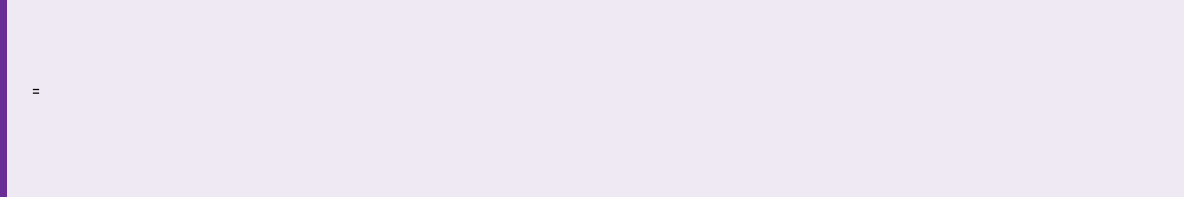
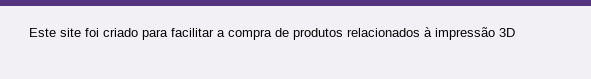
[31,88,41,96] = -> [29,27,515,40] Este site foi criado para facilitar a compra de produtos relacionados à impressão 3D

